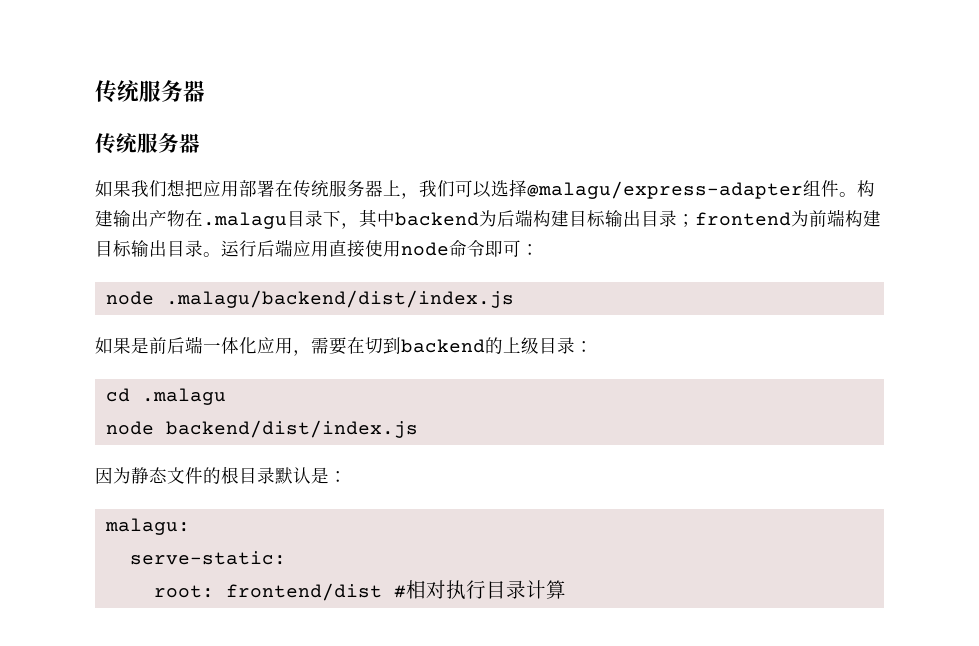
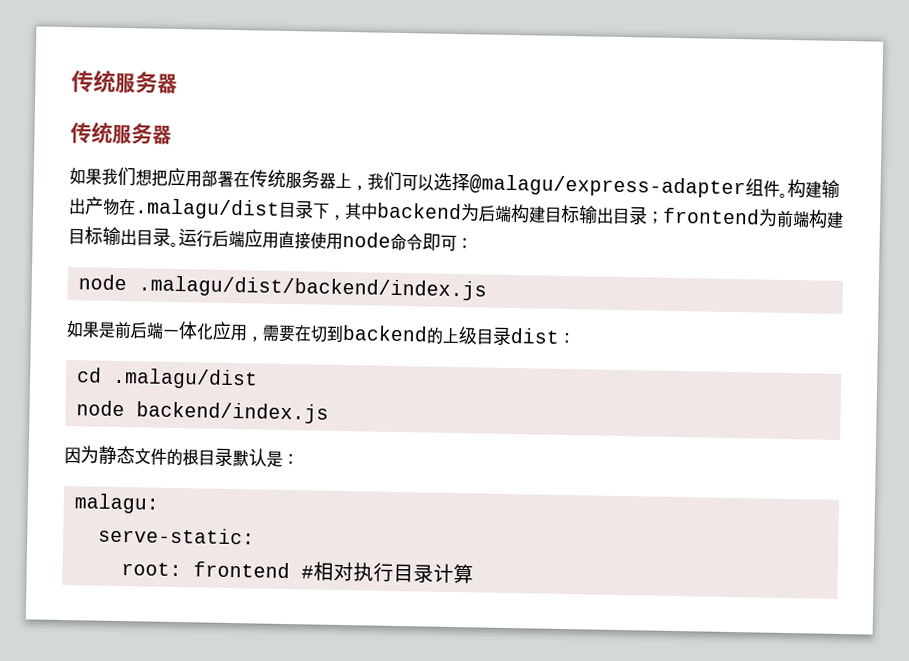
[203,212,287,229] .malagu -> [134,198,280,220] .malagu/dist
[165,290,514,308] .malagu/backend/dist/index.js -> [137,275,487,301] .malagu/dist/backend/index.js
(575, 345) none -> [510,328,560,344] dist
[141,388,226,405] [105,420,418,438] .malagu // node backend/dist/index.js -> [111,367,258,390] [75,400,329,424] .malagu/dist // node backend/index.js
[225,583,382,601] frontend/dist -> [192,561,290,579] frontend

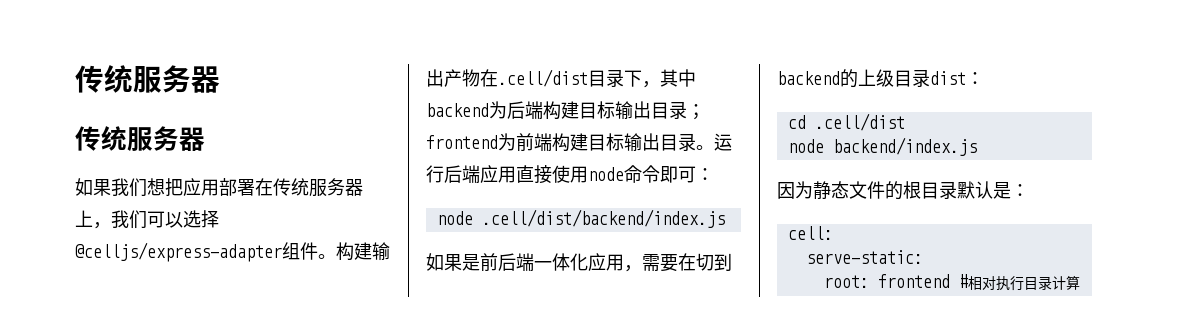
[469,174,746,199] @malagu/express-adapter -> [75,242,282,262] @celljs/express-adapter
[134,198,280,220] .malagu/dist -> [498,69,588,87] .cell/dist
[137,275,487,301] .malagu/dist/backend/index.js -> [481,209,725,228] .cell/dist/backend/index.js
[111,367,258,390] .malagu/dist -> [814,113,905,131] .cell/dist
[73,493,160,514] malagu: -> [787,226,833,240] cell:

